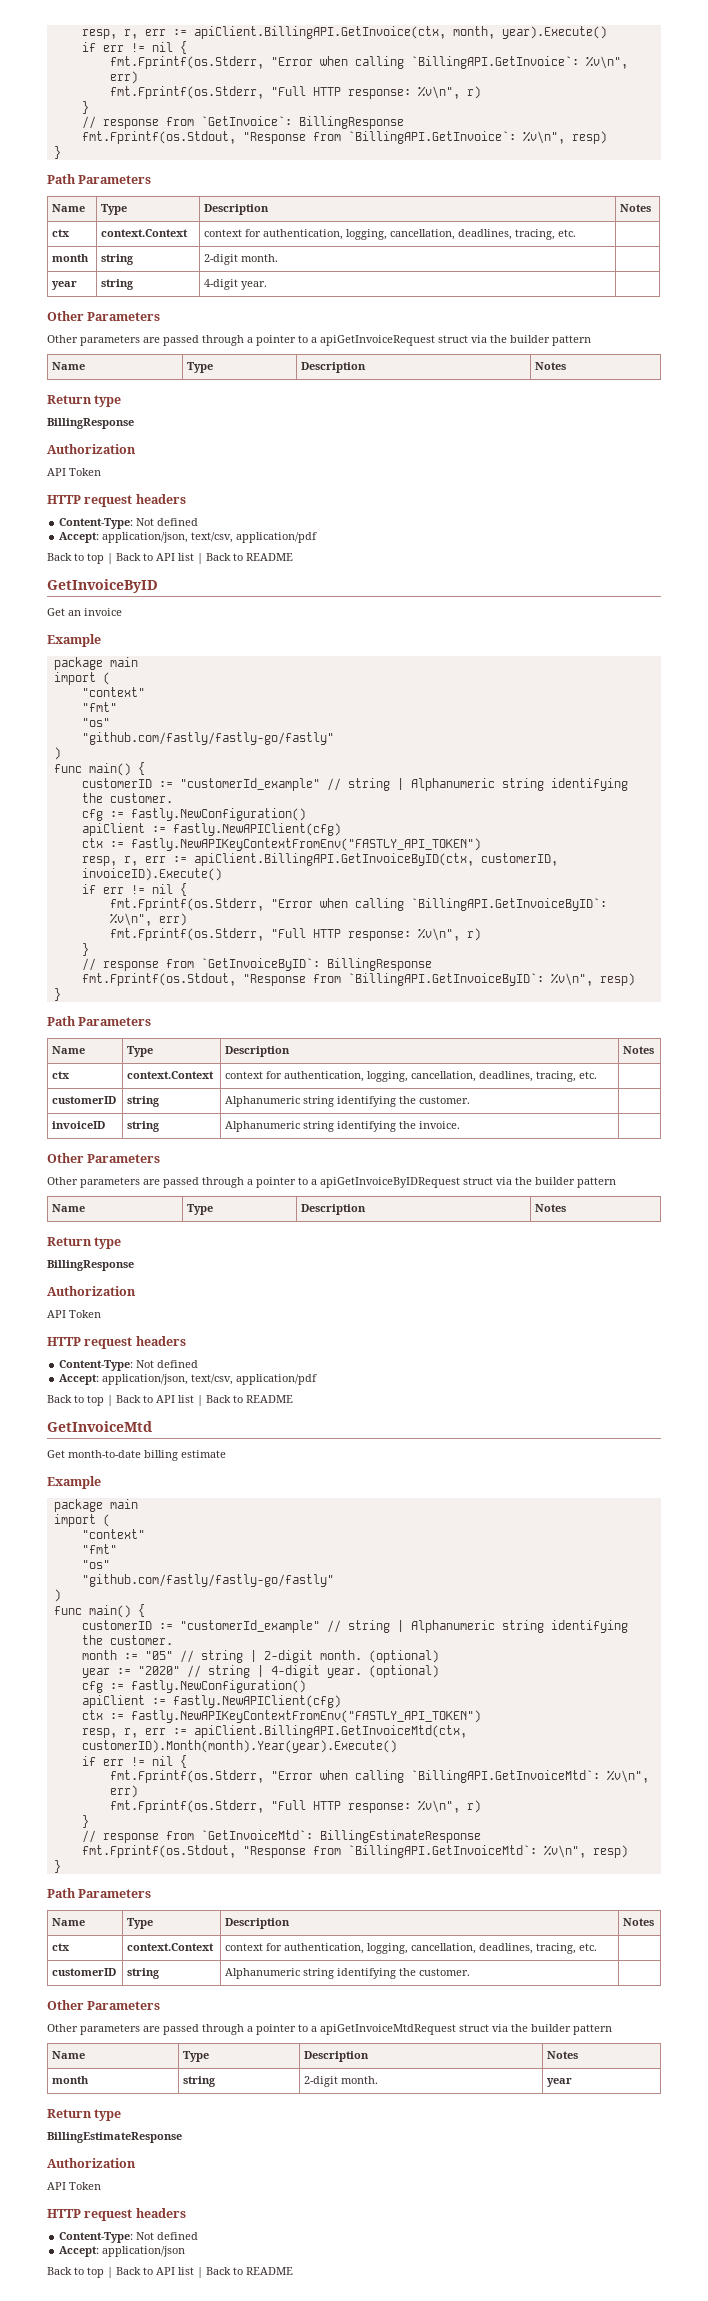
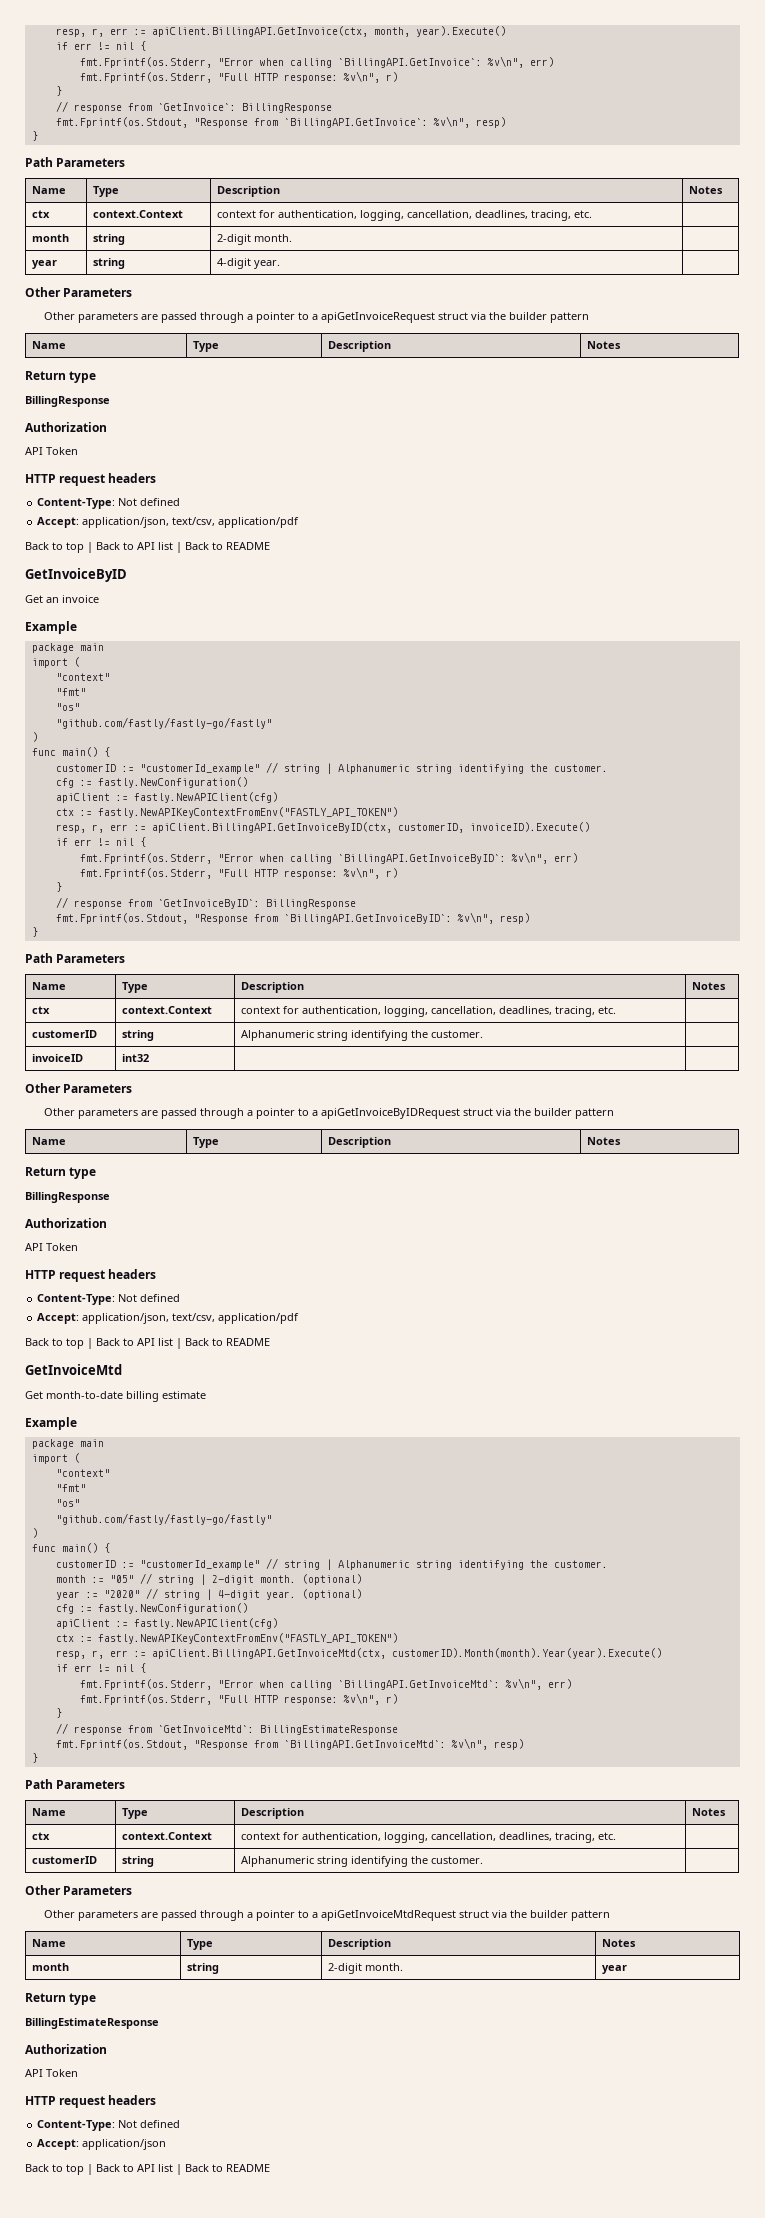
[126,1121,160,1132] [224,1121,460,1132] string | Alphanumeric string identifying the invoice. -> [121,1054,149,1062] int32 |

